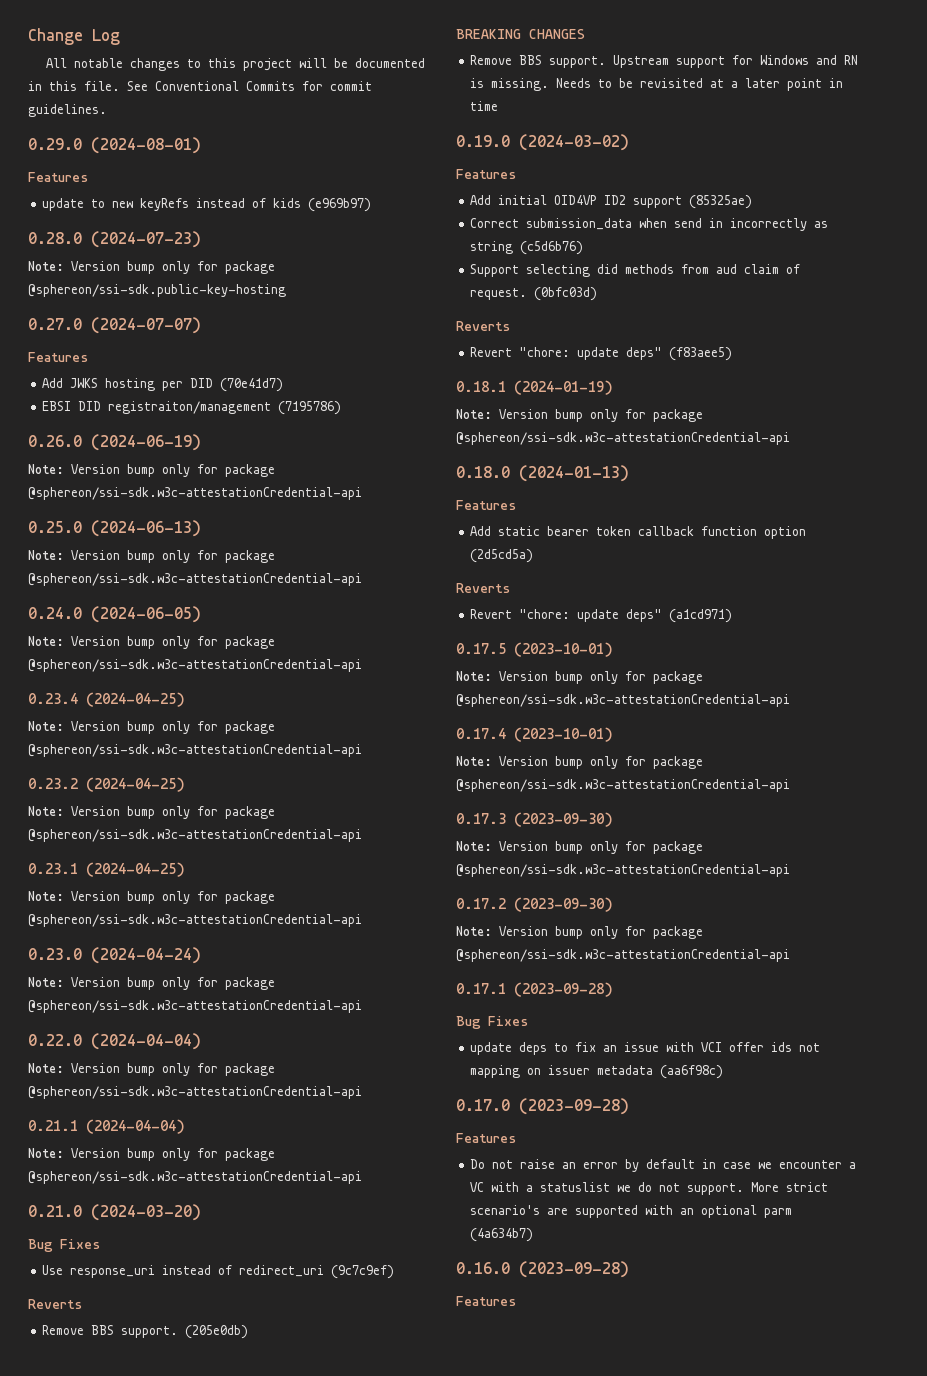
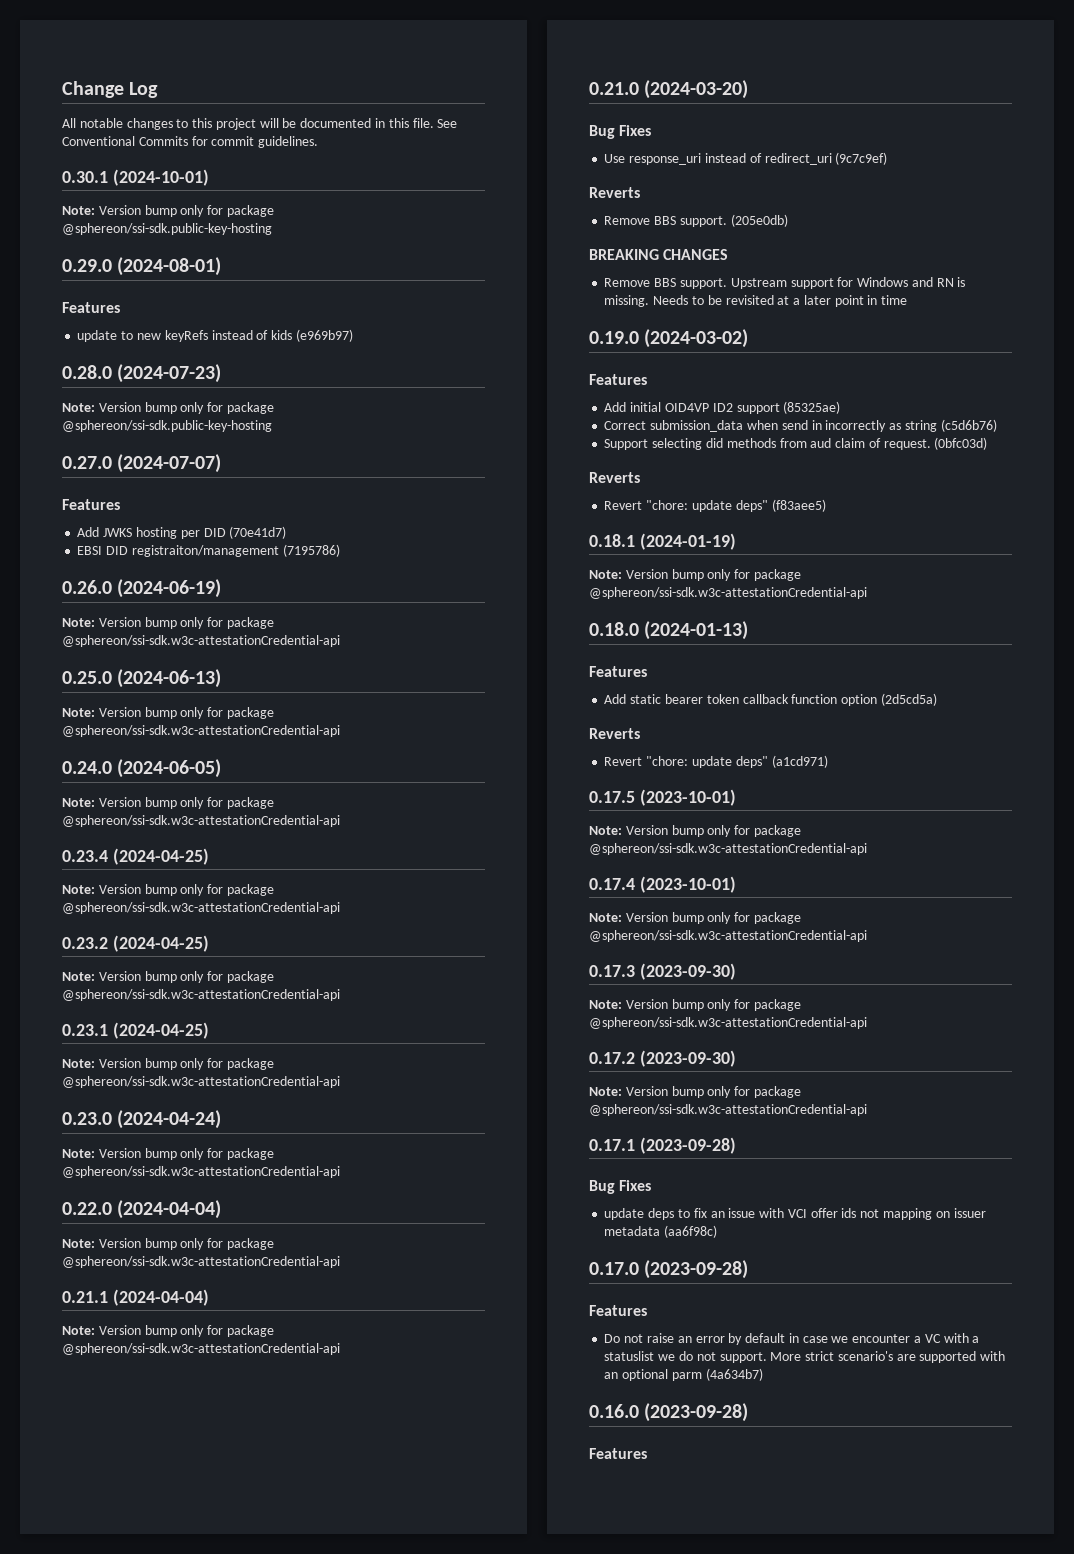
(107, 110) none -> [62,169,209,186] [62,205,274,217] [62,223,272,235] // 0.30.1 (2024-10-01) // Note: Version bump only for package @sphereon/ssi-sdk.public-key-hosting

